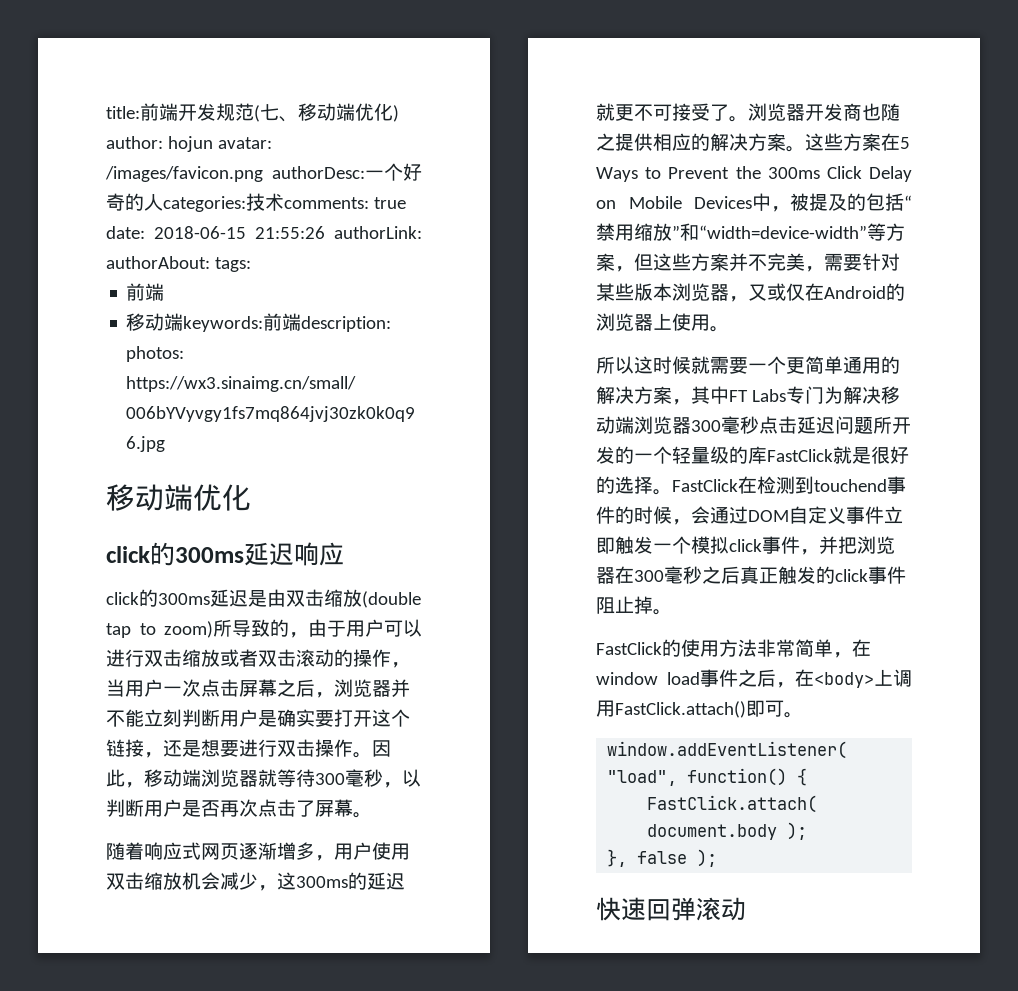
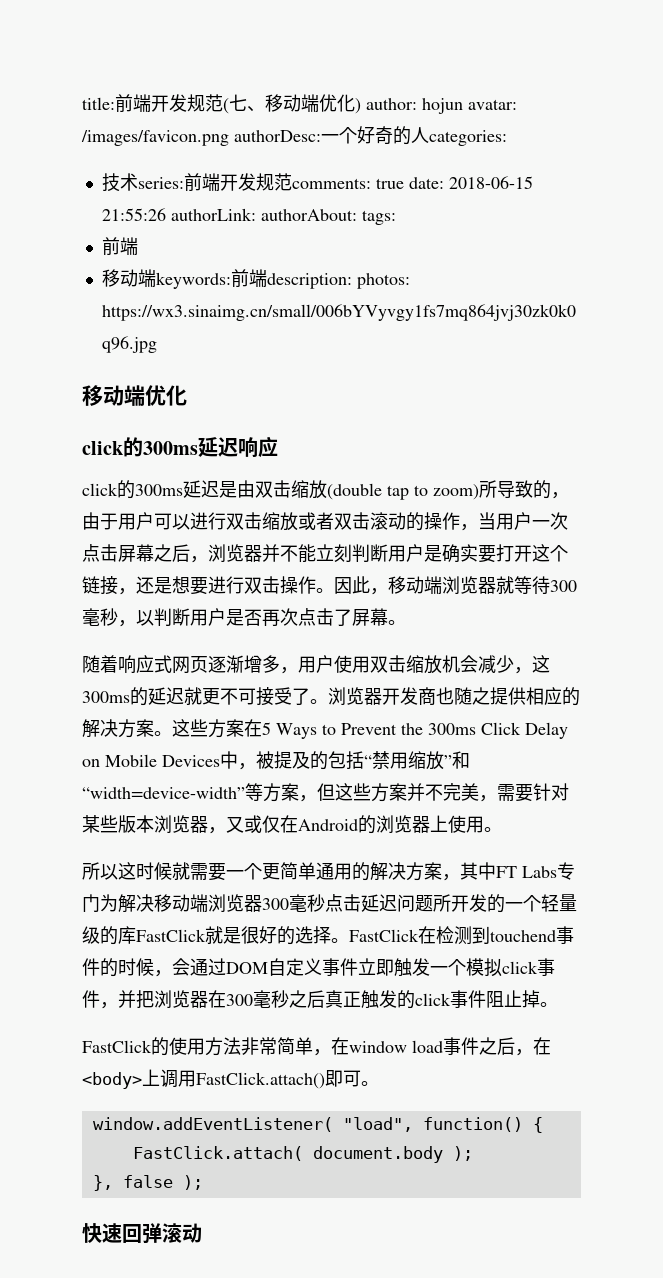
[246,193,284,211] 技术 -> [101,173,292,192] // 技术series:前端开发规范

